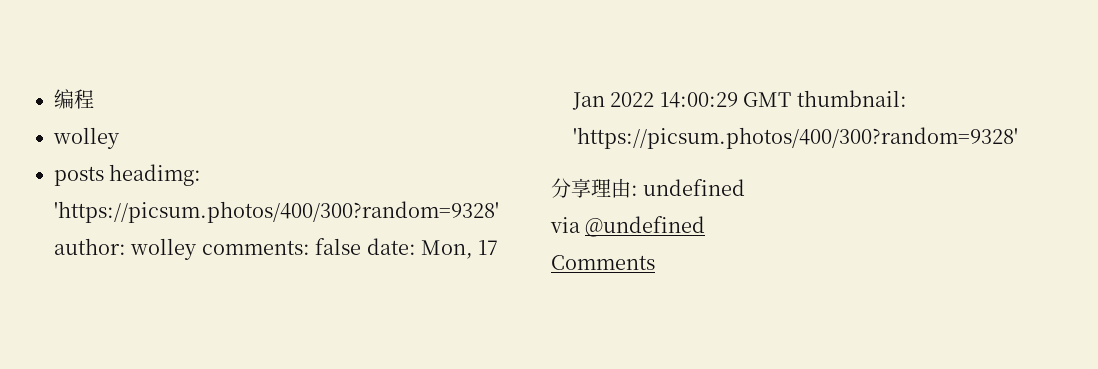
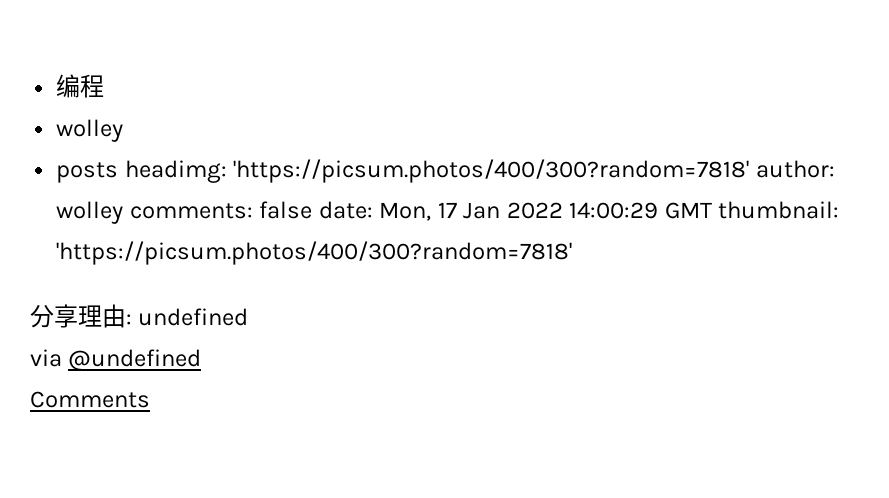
[54,201,499,223] 'https://picsum.photos/400/300?random=9328' -> [233,159,750,183] 'https://picsum.photos/400/300?random=7818'
[573,127,1018,149] 'https://picsum.photos/400/300?random=9328' -> [56,241,573,265] 'https://picsum.photos/400/300?random=7818'

